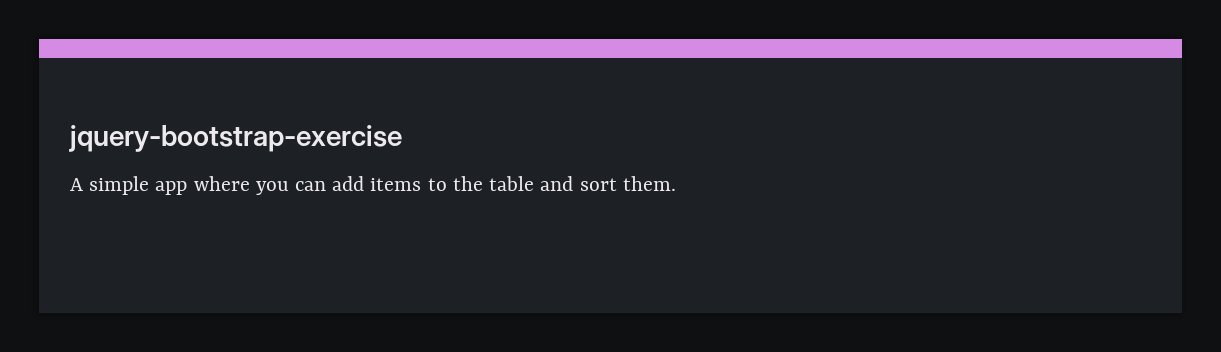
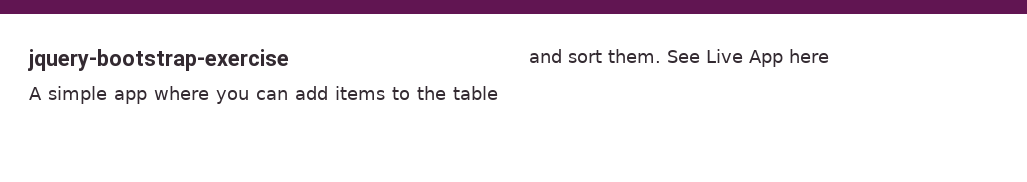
(676, 183) none -> [667,49,829,67] See Live App here

